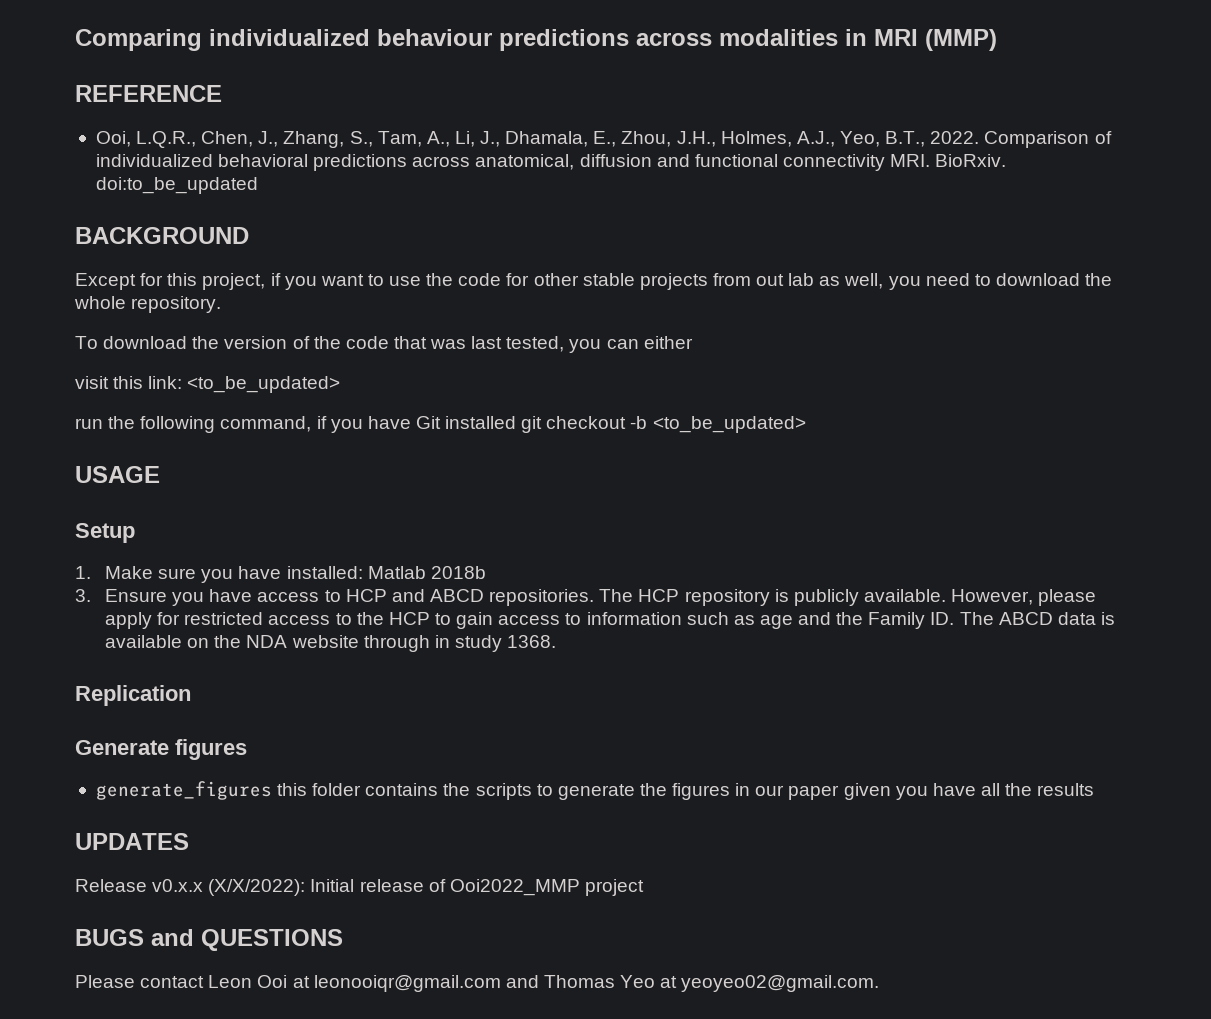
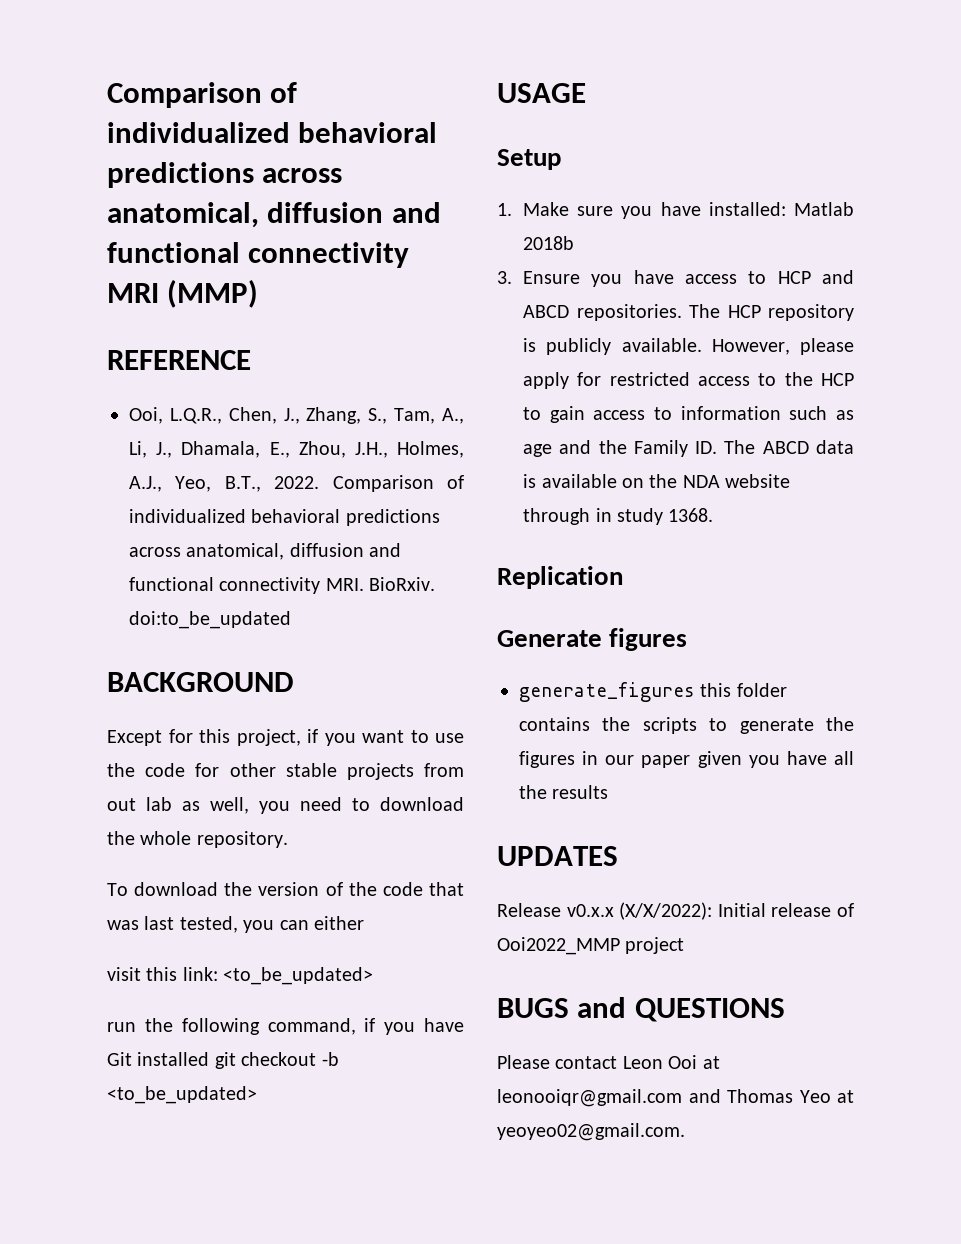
[75,29,867,51] Comparing individualized behaviour predictions across modalities in -> [107,82,298,108] [107,122,438,143] [107,162,343,188] [107,202,441,228] [107,242,410,268] Comparison of individualized behavioral predictions across anatomical, diffusion and functional connectivity

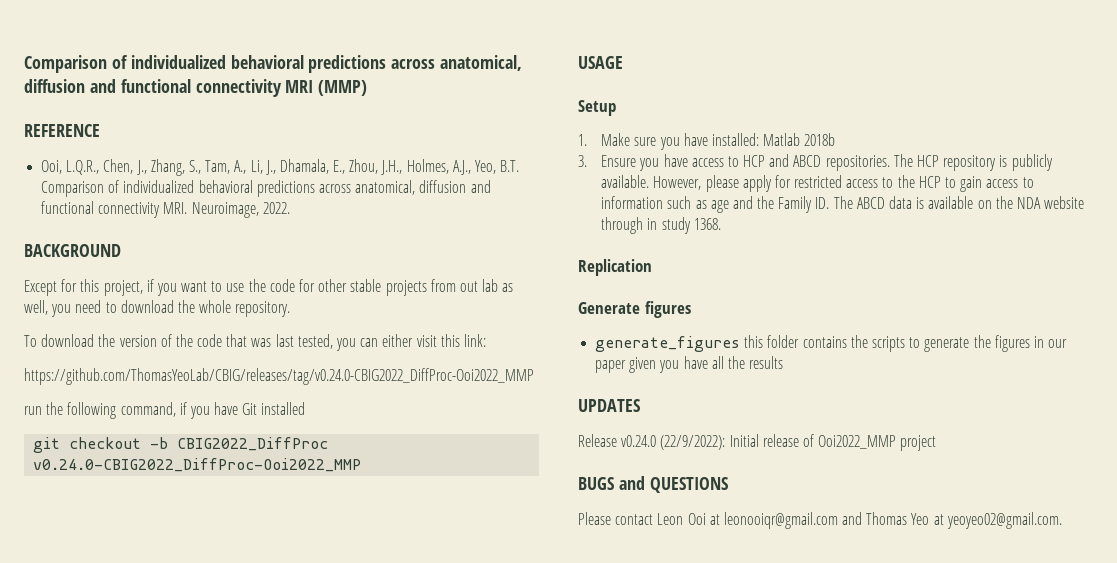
[224,476,320,492] B.T., 2022. -> [500,160,520,172] B.T.
[369,577,436,591] [129,611,291,629] BioRxiv. doi:to_be_updated -> [191,202,290,218] Neuroimage, 2022.
(364, 923) // -> (414, 340) none
[223,967,374,985] <to_be_updated> -> [24,368,534,385] // https://github.com/ThomasYeoLab/CBIG/releases/tag/v0.24.0-CBIG2022_DiffProc-Ooi2022_MMP
(210, 1059) none -> (306, 408) //
[107,1086,257,1104] <to_be_updated> -> [177,437,329,451] [33,458,362,472] CBIG2022_DiffProc v0.24.0-CBIG2022_DiffProc-Ooi2022_MMP
[566,902,713,920] v0.x.x (X/X/2022): -> [621,435,726,450] v0.24.0 (22/9/2022):

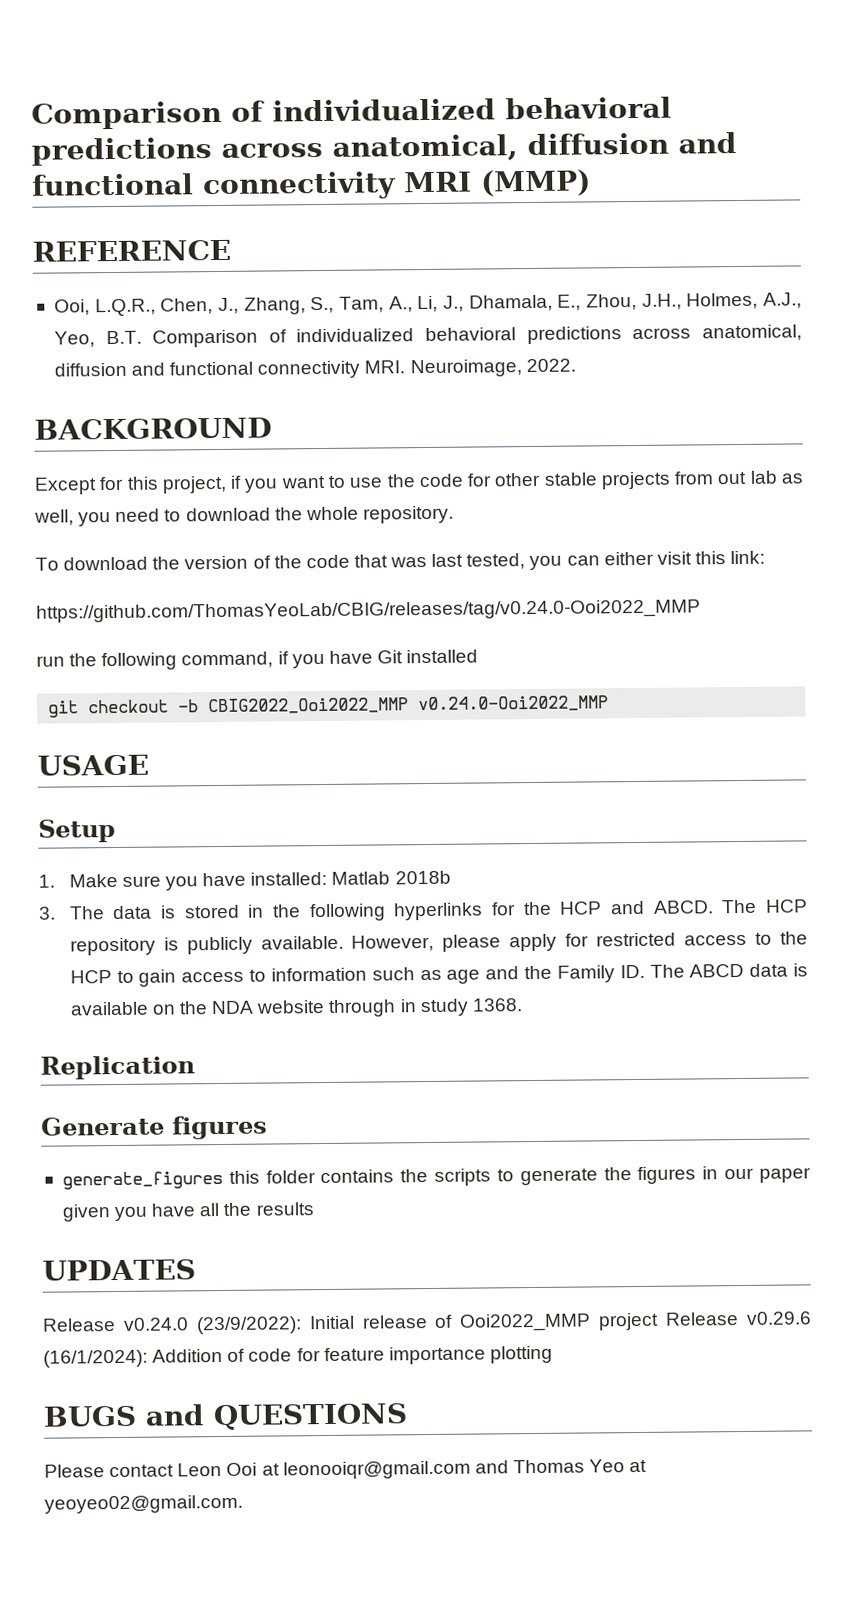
[24,368,534,385] https://github.com/ThomasYeoLab/CBIG/releases/tag/v0.24.0-CBIG2022_DiffProc-Ooi2022_MMP -> [36,599,701,623] https://github.com/ThomasYeoLab/CBIG/releases/tag/v0.24.0-Ooi2022_MMP
[177,437,329,451] [33,458,362,472] CBIG2022_DiffProc v0.24.0-CBIG2022_DiffProc-Ooi2022_MMP -> [208,695,610,715] CBIG2022_Ooi2022_MMP v0.24.0-Ooi2022_MMP
[601,154,890,171] Ensure you have access to HCP and ABCD repositories. -> [69,900,714,922] The data is stored in the following hyperlinks for the HCP and ABCD.
[660,435,726,450] (22/9/2022): -> [195,1316,302,1335] (23/9/2022):
(937, 443) none -> [665,1311,813,1326] [43,1345,553,1368] Release v0.29.6 (16/1/2024): Addition of code for feature importance plotting

